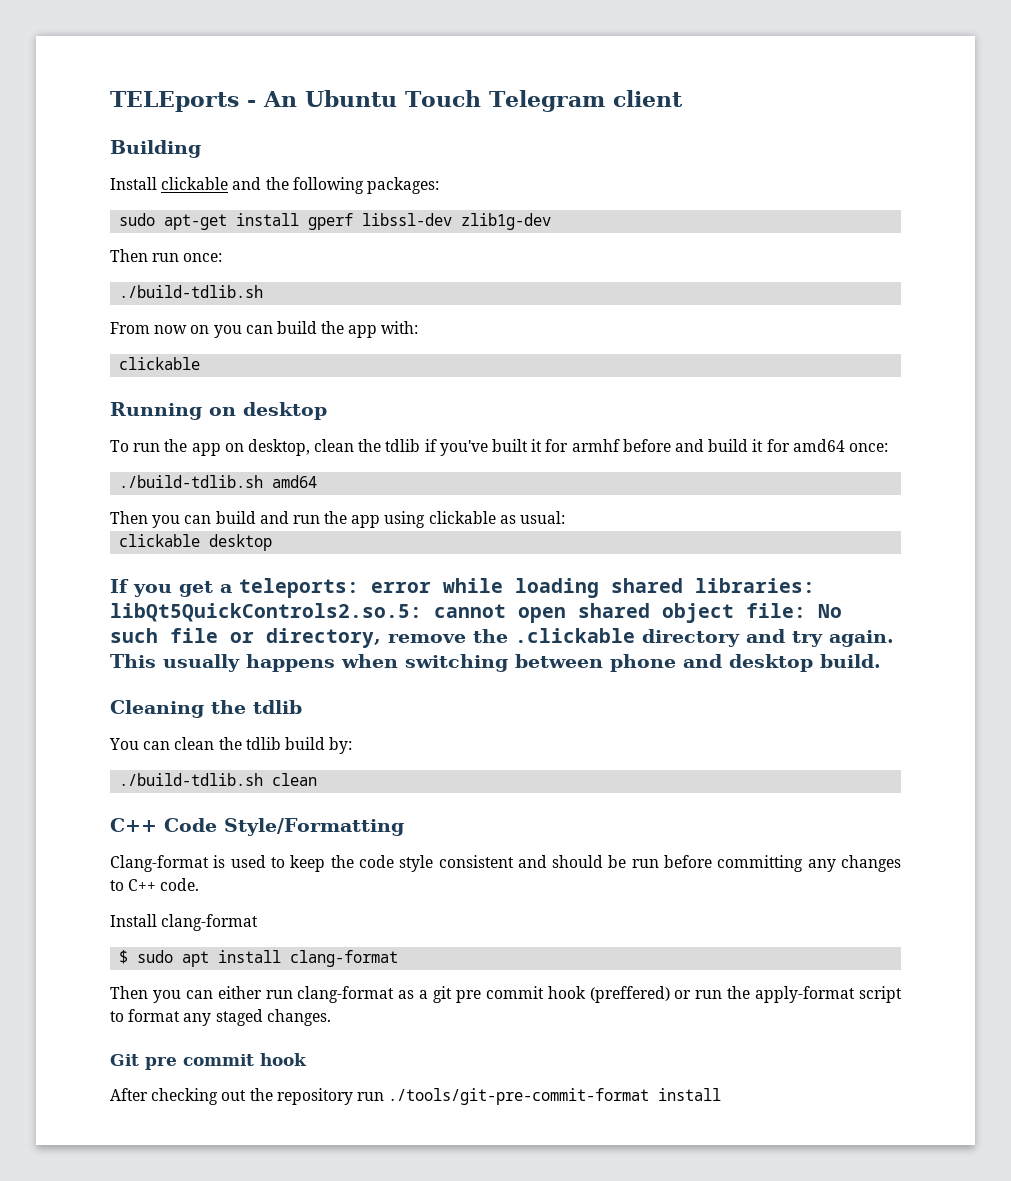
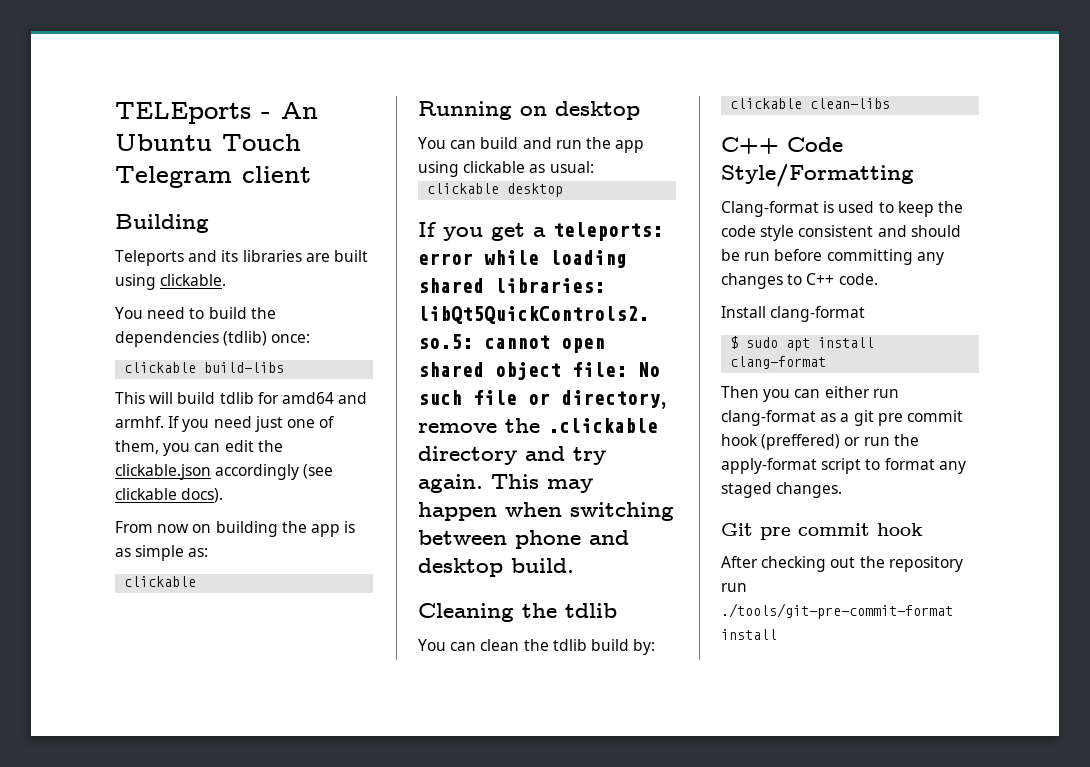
[110,177,439,194] [119,213,552,230] [110,249,223,262] [119,285,264,298] [110,321,419,338] [119,357,201,370] [110,402,327,420] [110,439,888,456] [119,475,318,488] [110,511,181,528] Install clickable and the following packages: // sudo apt-get install gperf libssl-dev zlib1g-dev // Then run once: // ./build-tdlib.sh // From now on you can build the app with: // clickable // Running on desktop // To run the app on desktop, clean the tdlib if you've built it for armhf before and build it for amd64 once: // ./build-tdlib.sh amd64 // Then you -> [115,250,368,266] [115,274,227,290] [115,307,276,319] [115,331,311,347] [124,362,285,373] [115,392,368,404] [115,416,335,432] [115,440,283,456] [115,464,334,480] [115,488,224,503] [115,521,356,537] [115,545,209,561] [124,576,197,587] [418,101,640,120] [418,137,446,149] Teleports and its libraries are built using clickable. // You need to build the dependencies (tdlib) once: // clickable build-libs // This will build tdlib for amd64 and armhf. If you need just one of them, you can edit the clickable.json accordingly (see clickable docs). // From now on building the app is as simple as: // clickable // Running on desktop // You
[163,654,335,672] usually happens -> [547,478,593,493] [418,502,497,521] may happen
[119,773,318,786] ./build-tdlib.sh clean -> [730,98,891,109] clickable clean-libs

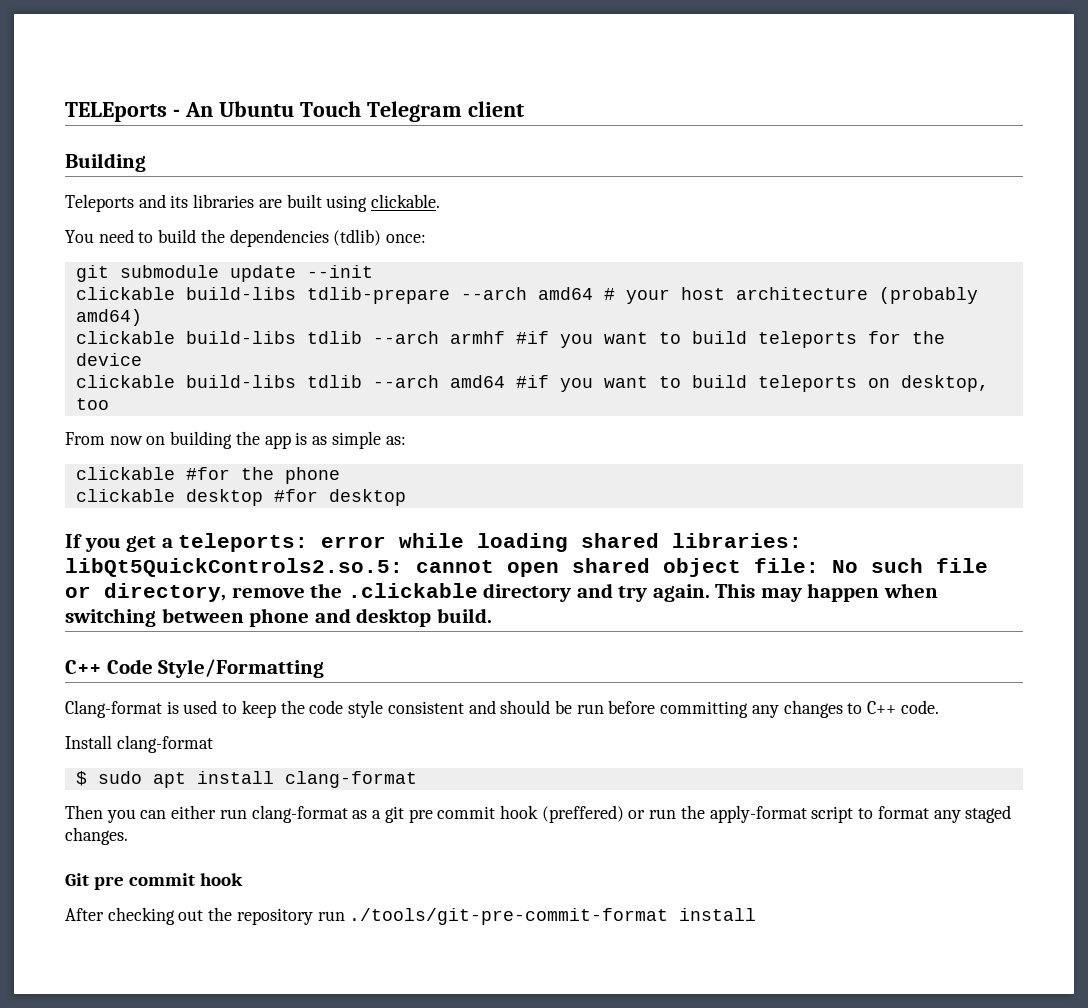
[124,362,285,373] [115,392,368,404] [115,416,335,432] [115,440,283,456] [115,464,334,480] [115,488,224,503] clickable build-libs // This will build tdlib for amd64 and armhf. If you need just one of them, you can edit the clickable.json accordingly (see clickable docs). -> [75,265,373,282] [75,287,978,304] [75,309,142,326] [75,331,945,348] [75,353,142,366] [75,375,989,392] [75,398,109,410] git submodule update --init // clickable build-libs tdlib-prepare --arch amd64 # your host architecture (probably amd64) // clickable build-libs tdlib --arch armhf #if you want to build teleports for the device // clickable build-libs tdlib --arch amd64 #if you want to build teleports on desktop, too
[418,101,640,120] [418,137,645,153] [418,161,594,177] // Running on desktop // You can build and run the app using clickable as usual: -> [185,467,340,484] #for the phone
(564, 190) none -> [273,489,406,506] #for desktop
[418,603,617,622] [418,639,656,655] [730,98,891,109] // Cleaning the tdlib // You can clean the tdlib build by: // clickable clean-libs -> (492, 615) none

